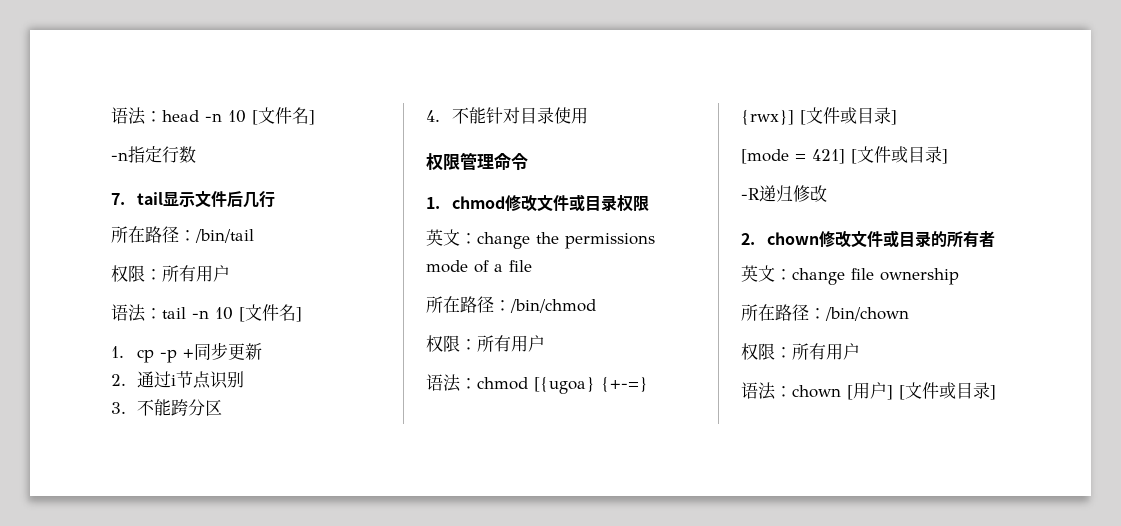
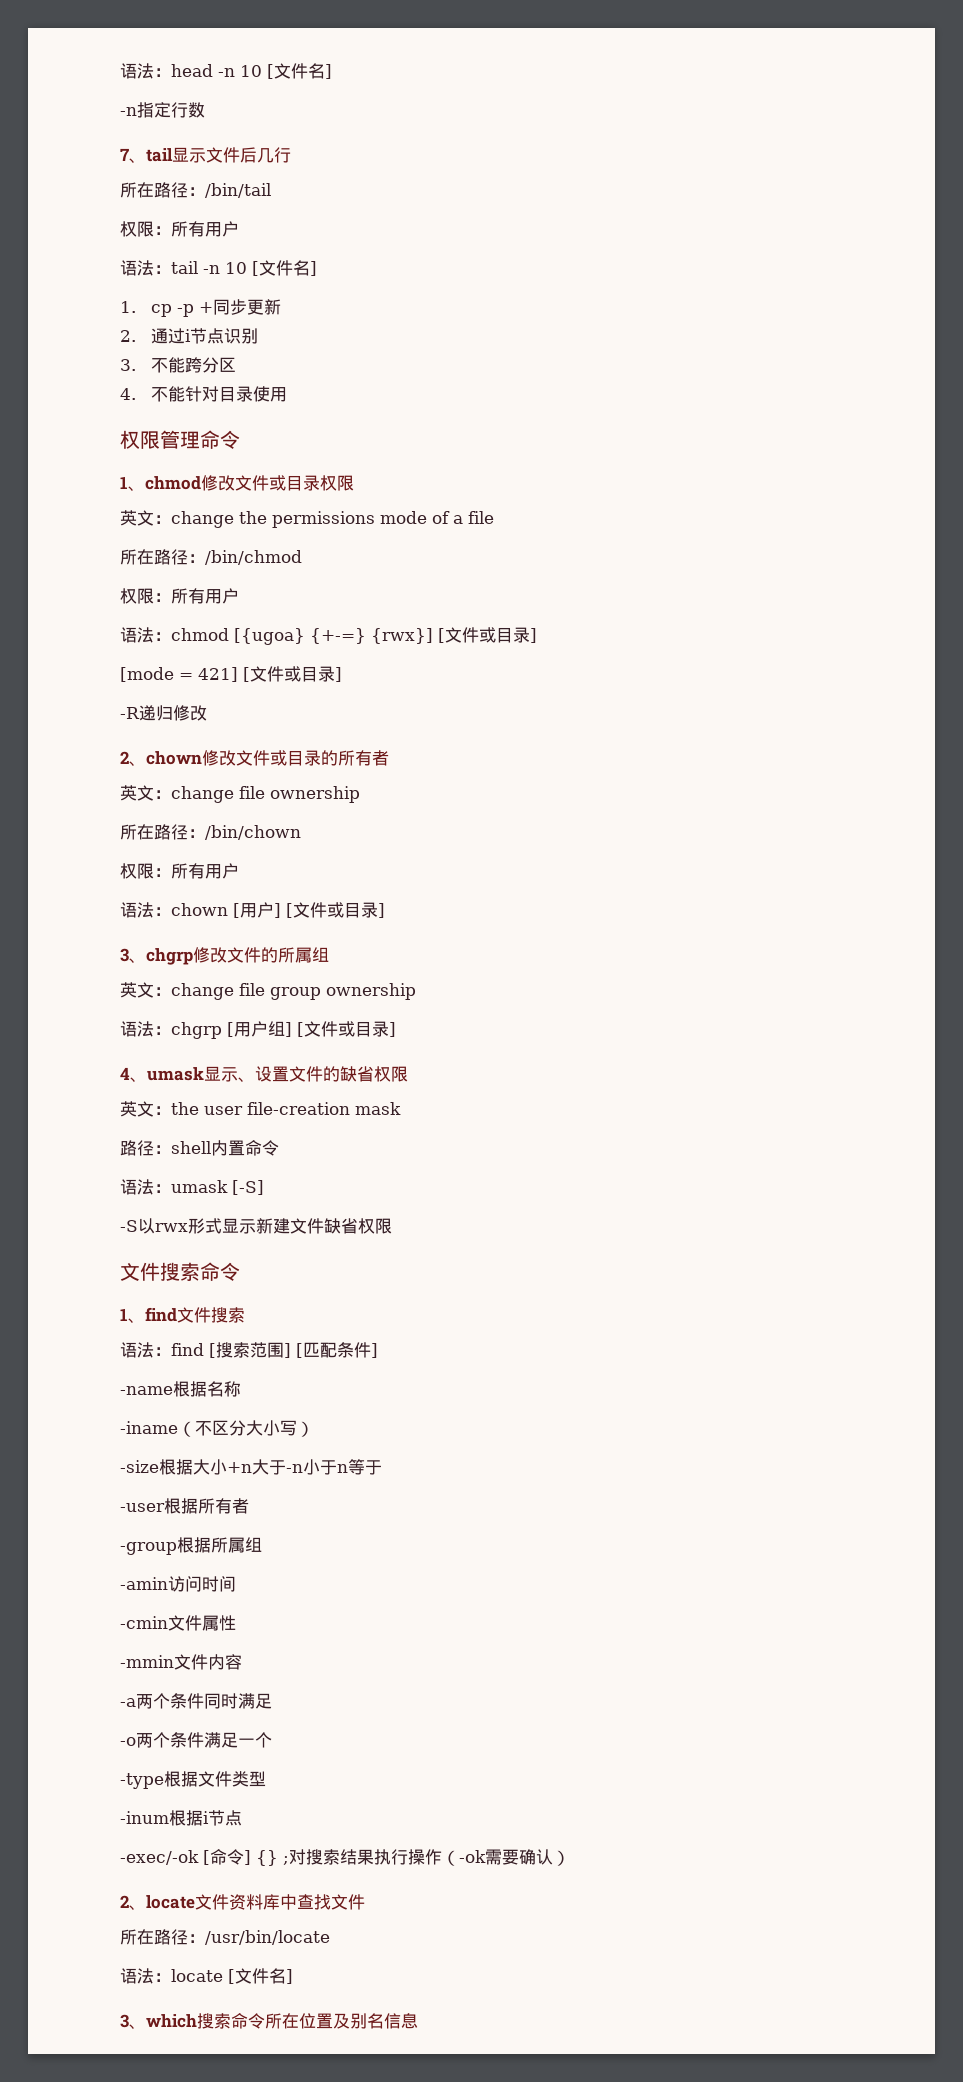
[111,193,125,205] 7. -> [120,148,146,163] 7、
[426,197,440,209] 1. -> [120,476,145,491] 1、
[741,233,755,245] 2. -> [120,751,146,766] 2、
(996, 392) none -> [120,947,329,965] [120,982,416,1000] [120,1021,396,1039] [120,1066,408,1082] [120,1101,401,1117] [120,1140,279,1156] [120,1179,264,1195] [120,1218,392,1234] [120,1262,240,1281] [120,1307,245,1323] [120,1342,378,1358] [120,1381,241,1397] [120,1420,314,1437] [120,1459,382,1475] [120,1498,249,1514] [120,1537,262,1555] [120,1576,236,1592] [120,1615,236,1631] [120,1654,242,1670] [120,1693,272,1709] [120,1732,272,1748] [120,1771,266,1789] [120,1810,242,1826] [120,1849,570,1866] [120,1894,365,1910] [120,1929,330,1945] [120,1968,293,1984] [120,2013,418,2029] // 3、chgrp修改文件的所属组 // 英文：change file group ownership // 语法：chgrp [用户组] [文件或目录] // 4、umask显示、设置文件的缺省权限 // 英文：the user file-creation mask // 路径：shell内置命令 // 语法：umask [-S] // -S以rwx形式显示新建文件缺省权限 // 文件搜索命令 // 1、find文件搜索 // 语法：find [搜索范围] [匹配条件] // -name根据名称 // -iname（不区分大小写） // -size根据大小+n大于-n小于n等于 // -user根据所有者 // -group根据所属组 // -amin访问时间 // -cmin文件属性 // -mmin文件内容 // -a两个条件同时满足 // -o两个条件满足一个 // -type根据文件类型 // -inum根据i节点 // -exec/-ok [命令] {} ;对搜索结果执行操作（-ok需要确认） // 2、locate文件资料库中查找文件 // 所在路径：/usr/bin/locate // 语法：locate [文件名] // 3、which搜索命令所在位置及别名信息

